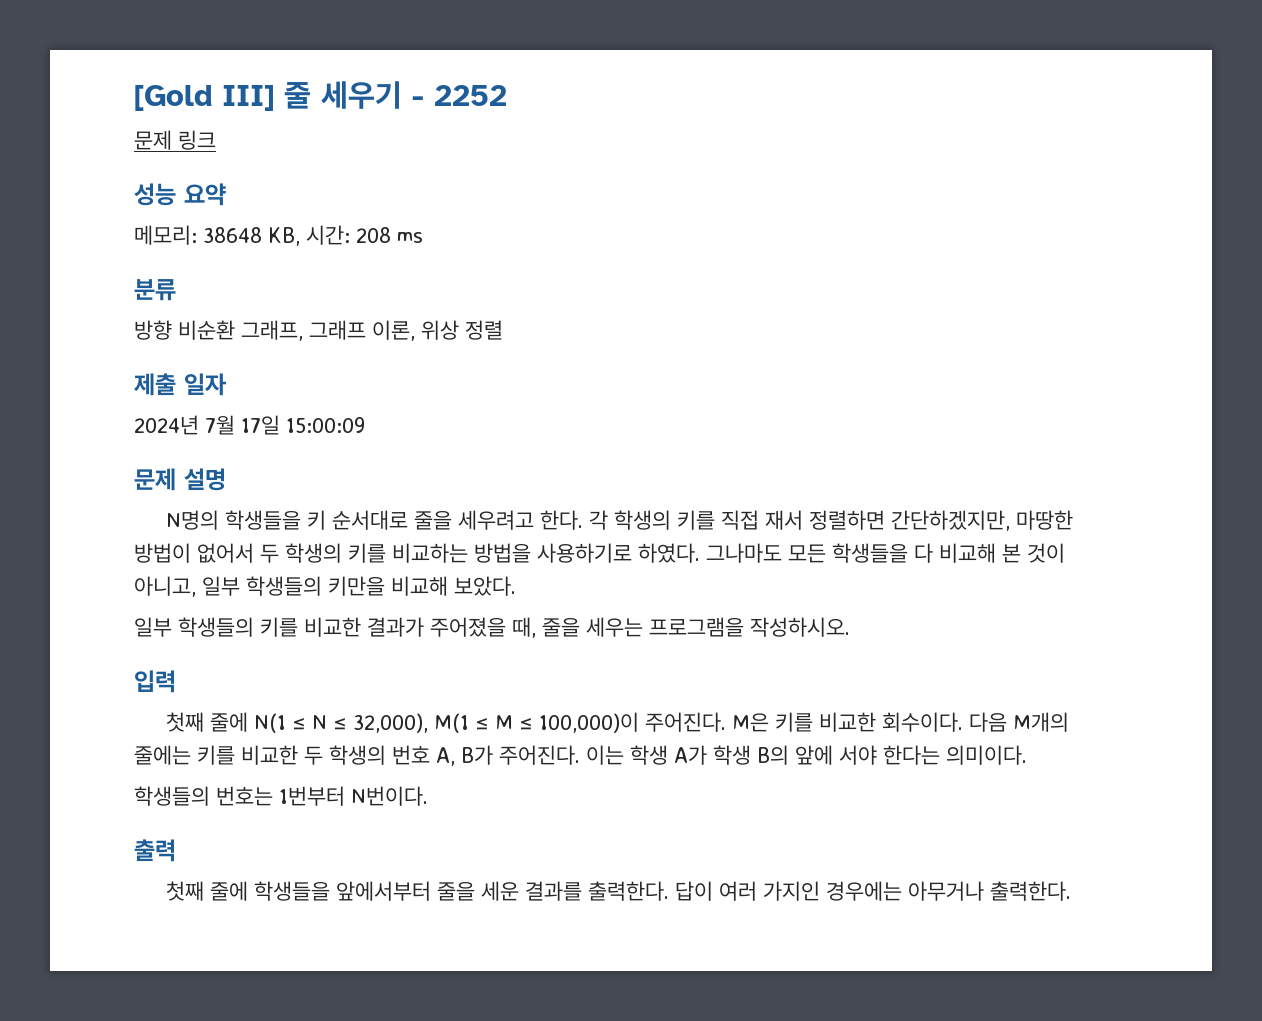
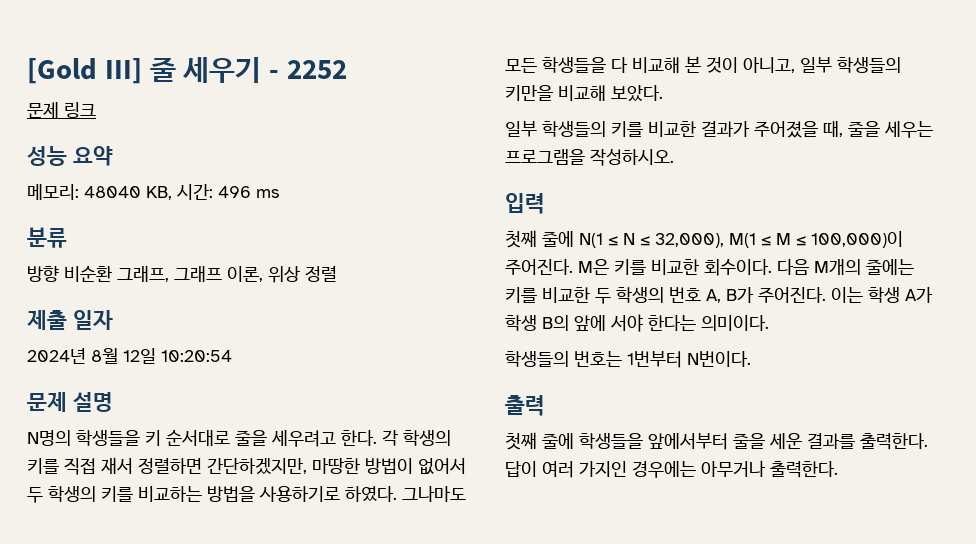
[203,227,262,243] 38648 -> [84,186,141,198] 48040
[356,227,391,243] 208 -> [218,186,251,198] 496
[205,415,365,435] 7월 17일 15:00:09 -> [91,348,232,364] 8월 12일 10:20:54

